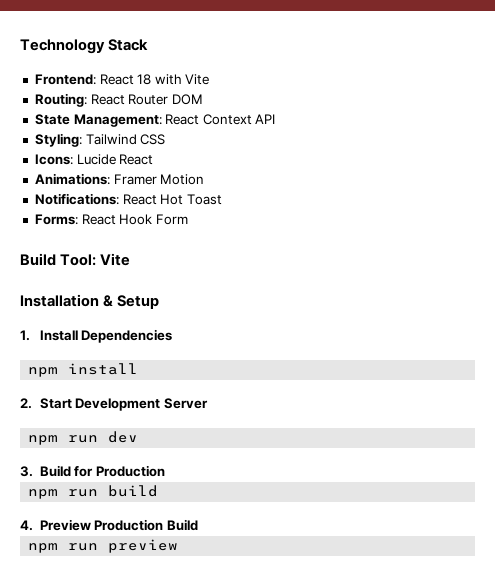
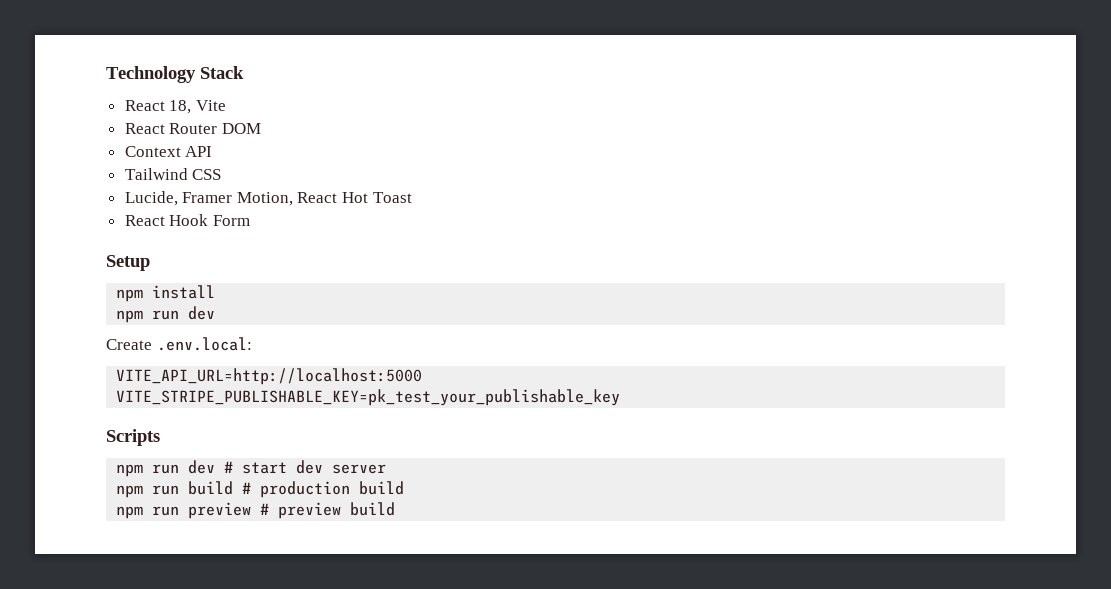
[34,74,210,85] [34,93,87,107] Frontend: React 18 with Vite // Routing: -> [124,100,226,114] React 18, Vite //
[34,114,200,127] State Management: React -> (261, 128) none
[34,133,82,147] Styling: -> (213, 151) none
[34,154,154,165] [34,173,205,185] [34,193,119,205] Icons: Lucide React // Animations: Framer Motion // Notifications: -> [124,191,293,206] Lucide, Framer Motion,
[34,214,78,225] Forms: -> (412, 197) none
[20,253,131,266] [20,294,160,309] [20,329,173,343] [28,363,139,377] [20,398,209,411] [28,431,139,445] [20,465,166,477] Build Tool: Vite // Installation & Setup // 1. Install Dependencies // npm install // 2. Start Development Server // npm run dev // 3. Build for Production -> [106,255,150,271] [116,285,216,302] [116,306,216,323] [106,337,252,351] [116,368,423,385] [116,389,621,406] [106,429,160,446] [116,460,387,477] Setup // npm install // npm run dev // Create .env.local: // VITE_API_URL=http://localhost:5000 // VITE_STRIPE_PUBLISHABLE_KEY=pk_test_your_publishable_key // Scripts // npm run dev # start dev server
[20,519,199,531] // 4. Preview Production Build -> [242,481,405,498] # production build
(179, 546) none -> [260,502,396,519] # preview build

